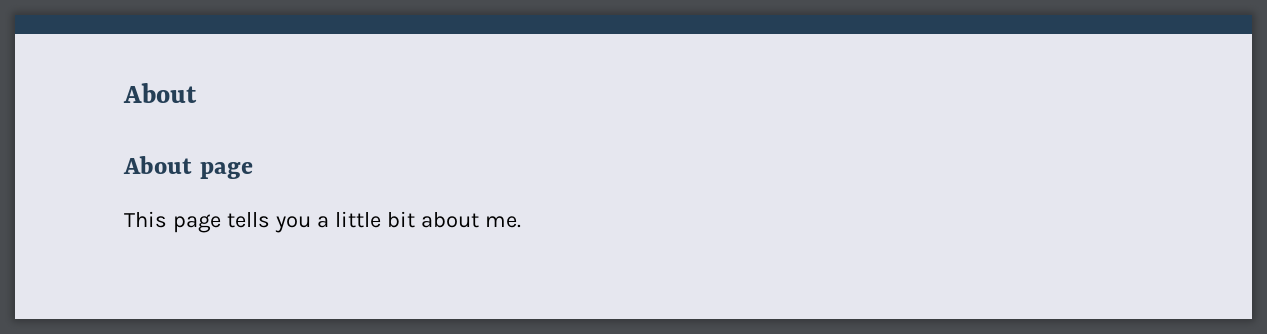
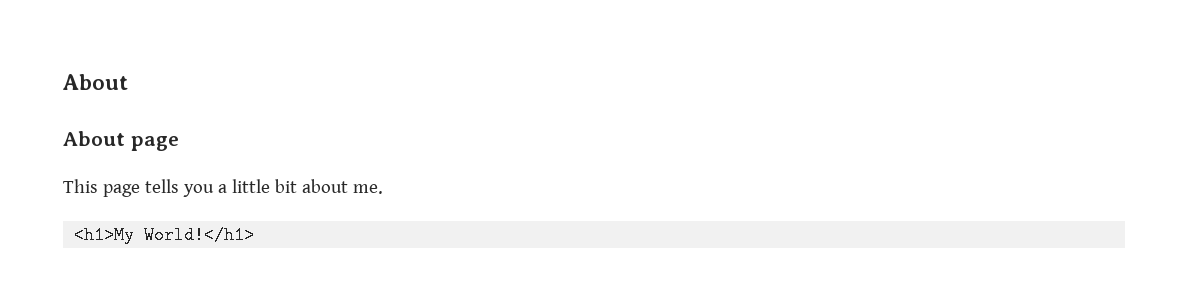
(521, 222) none -> [74,226,255,244] // <h1>My World!</h1>

